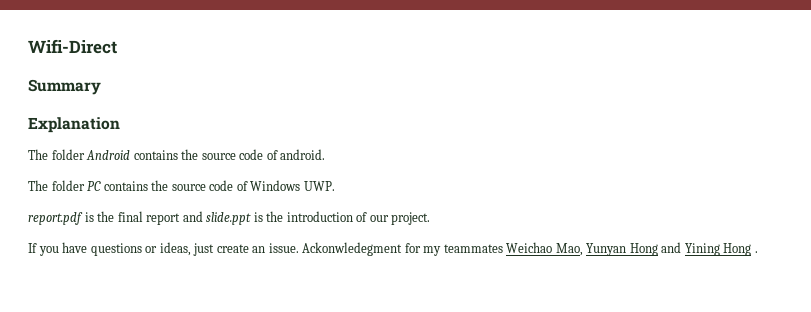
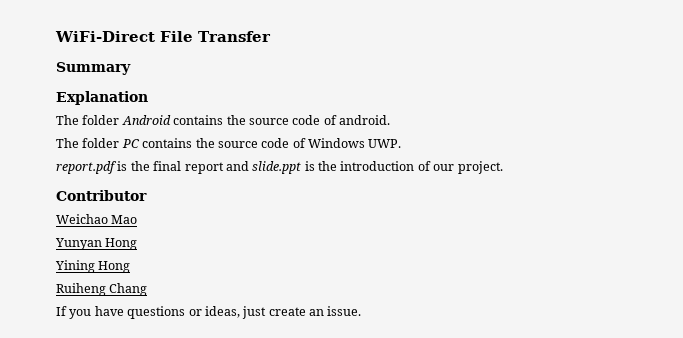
[28,39,117,54] Wifi-Direct -> [55,31,271,42] WiFi-Direct File Transfer
(431, 218) none -> [56,190,147,201] [56,214,138,224] [55,238,138,250] [55,260,131,273] [56,283,148,296] // Contributor // Weichao Mao // Yunyan Hong // Yining Hong // Ruiheng Chang
[302,242,758,256] Ackonwledegment for my teammates Weichao Mao, Yunyan Hong and Yining Hong . -> (362, 311) none

